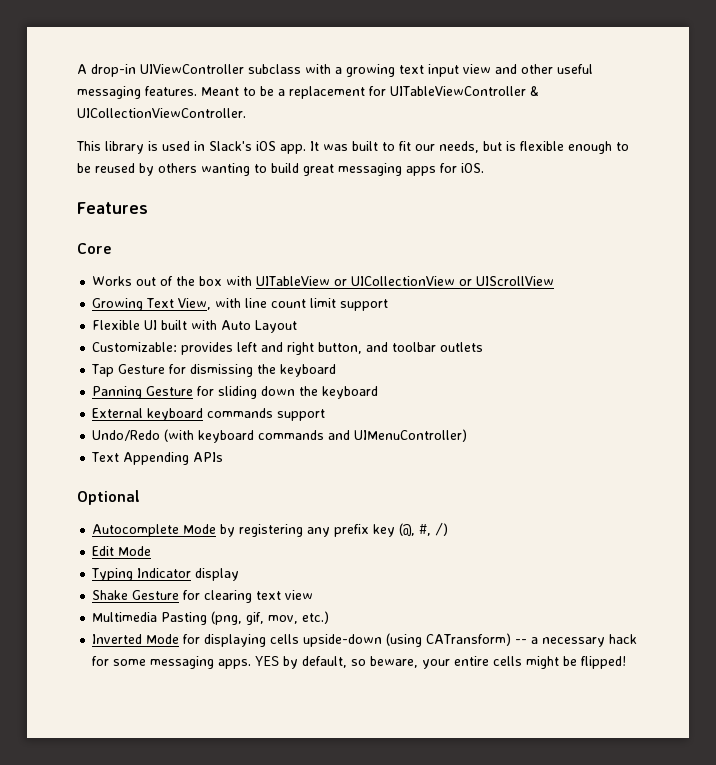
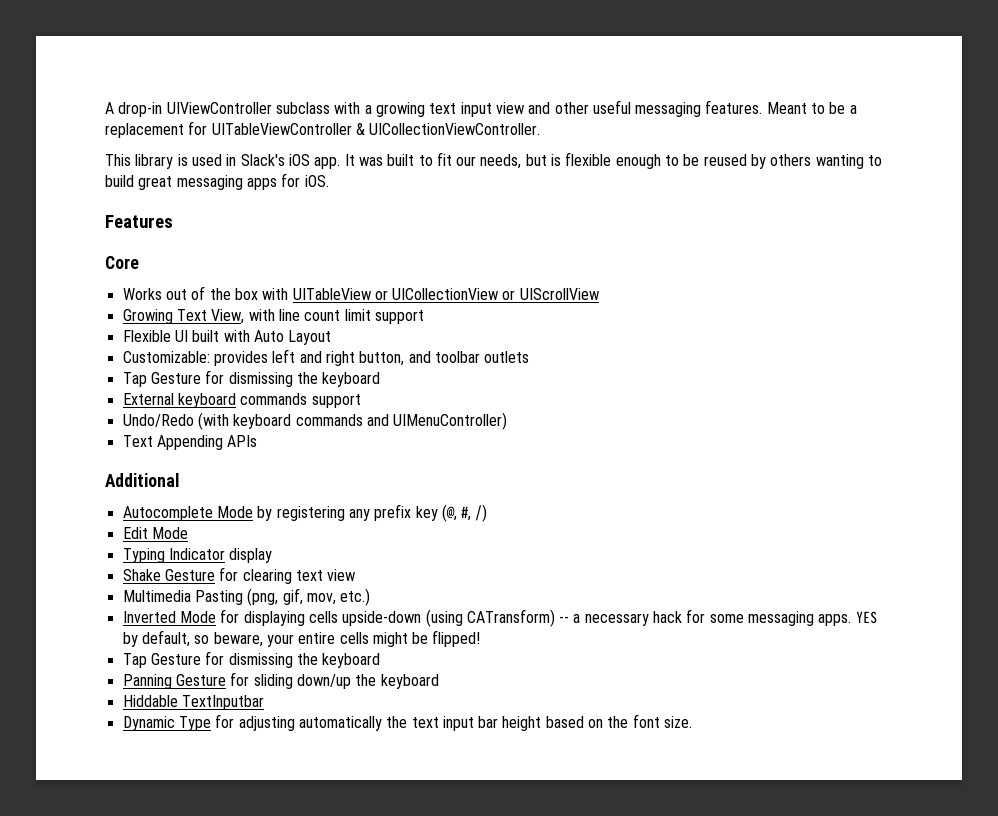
[92,386,379,399] // Panning Gesture for sliding down the keyboard -> (381, 379) none
[77,490,140,505] Optional -> [105,473,179,487] Additional
(627, 662) none -> [122,651,381,668] [122,672,439,689] [122,695,264,710] [122,714,693,731] // Tap Gesture for dismissing the keyboard // Panning Gesture for sliding down/up the keyboard // Hiddable TextInputbar // Dynamic Type for adjusting automatically the text input bar height based on the font size.

